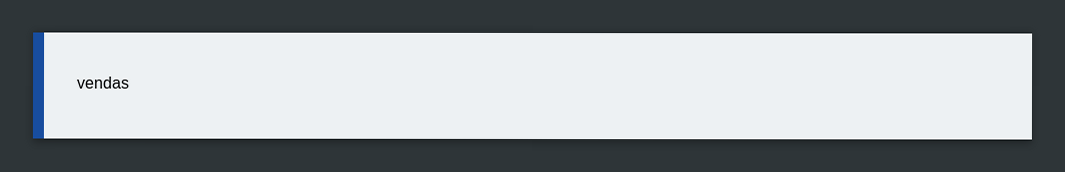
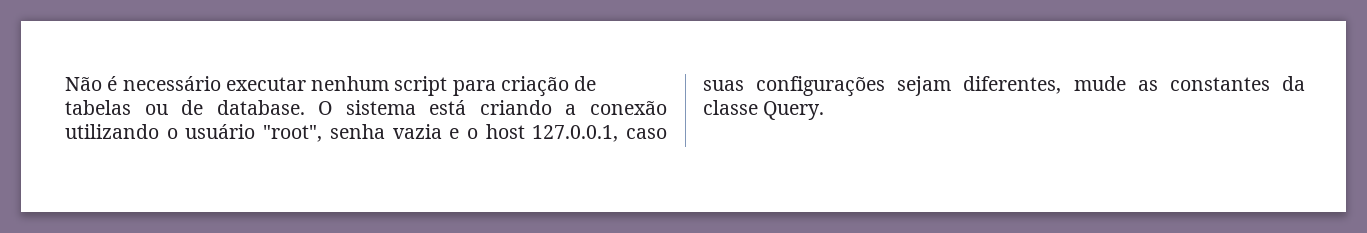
[76,76,130,89] vendas -> [65,76,597,97] [65,100,667,115] [65,124,667,142] [703,76,1305,97] [703,100,825,120] Não é necessário executar nenhum script para criação de tabelas ou de database. O sistema está criando a conexão utilizando o usuário "root", senha vazia e o host 127.0.0.1, caso suas configurações sejam diferentes, mude as constantes da classe Query.

